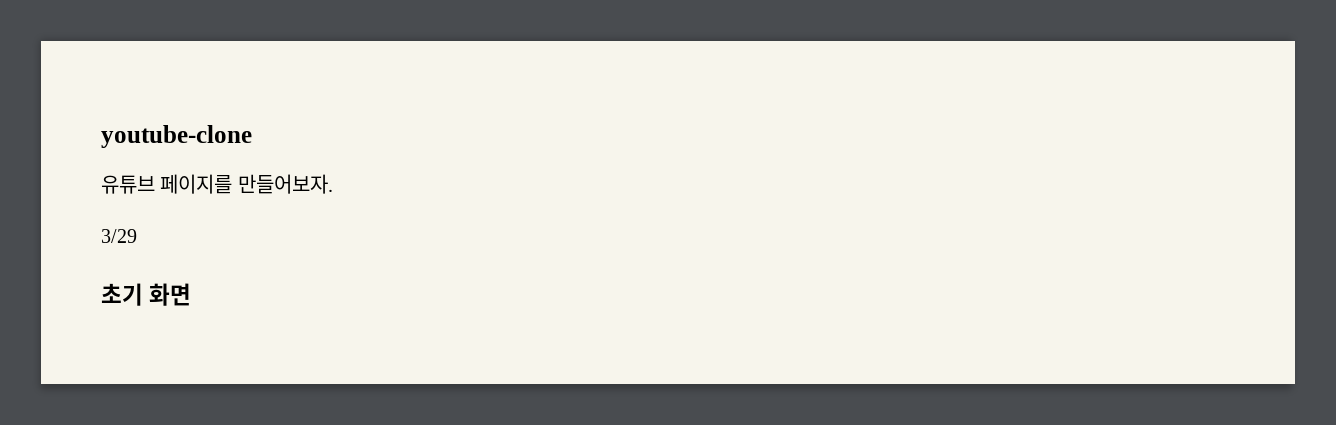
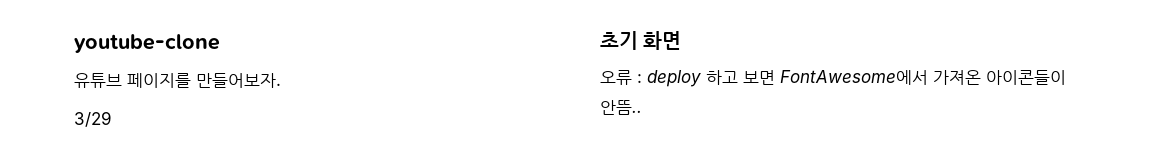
(192, 294) none -> [600,70,1066,87] [600,100,642,115] // 오류 : deploy 하고 보면 FontAwesome에서 가져온 아이콘들이 안뜸..

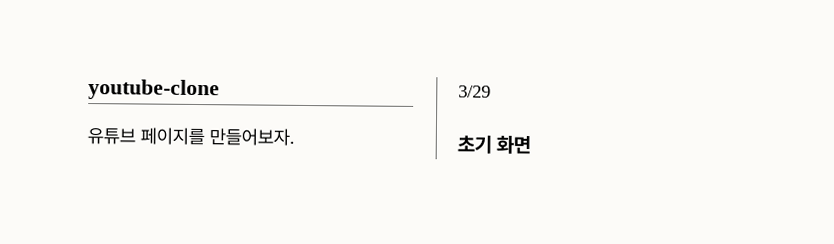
[600,70,1066,87] [600,100,642,115] // 오류 : deploy 하고 보면 FontAwesome에서 가져온 아이콘들이 안뜸.. -> (532, 145) none

